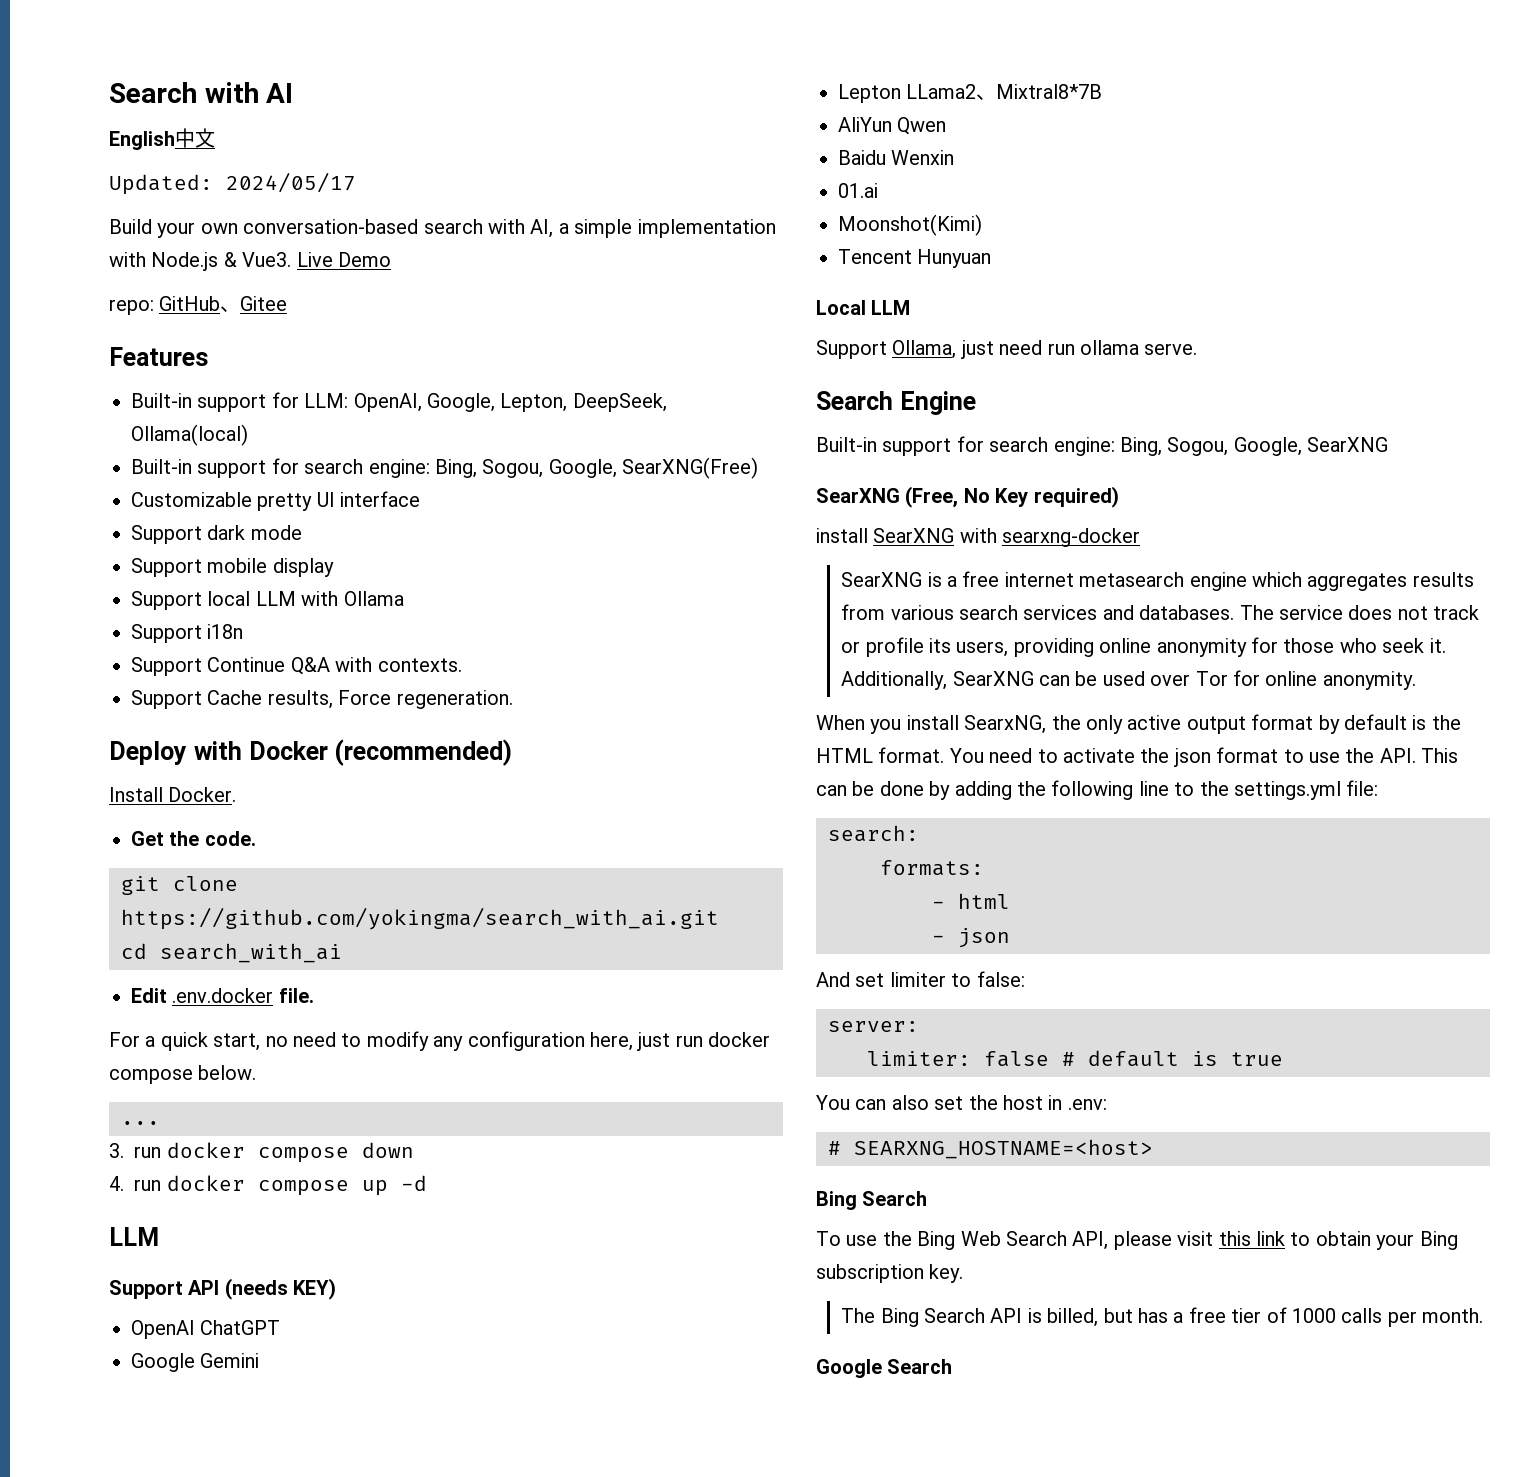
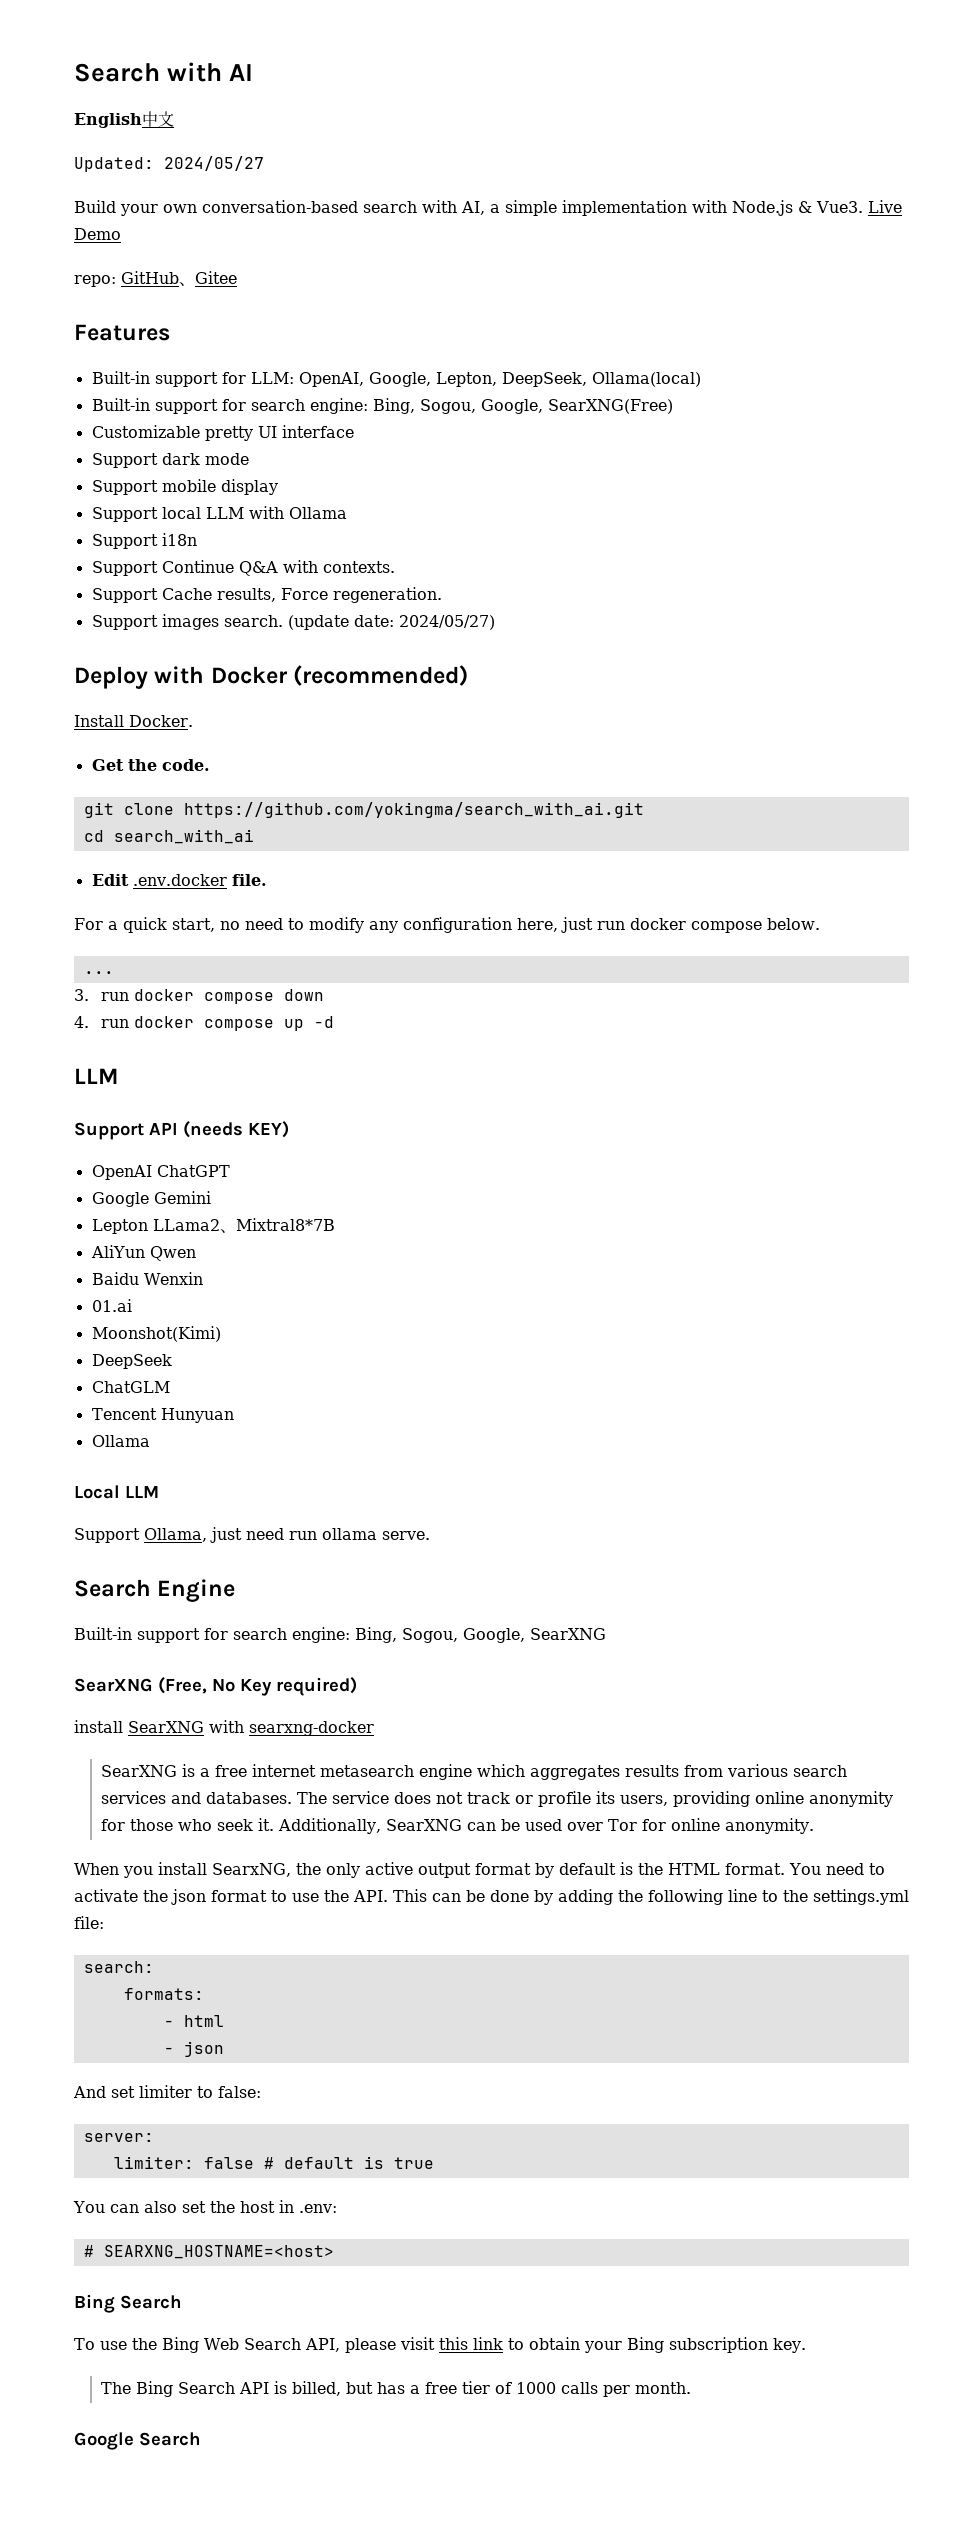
[226,172,356,193] 2024/05/17 -> [164,156,264,171] 2024/05/27
(513, 699) none -> [91,614,495,630] // Support images search. (update date: 2024/05/27)
(982, 225) none -> [91,1354,172,1369] [91,1381,170,1393] // DeepSeek // ChatGLM
(992, 258) none -> [91,1435,150,1447] // Ollama

